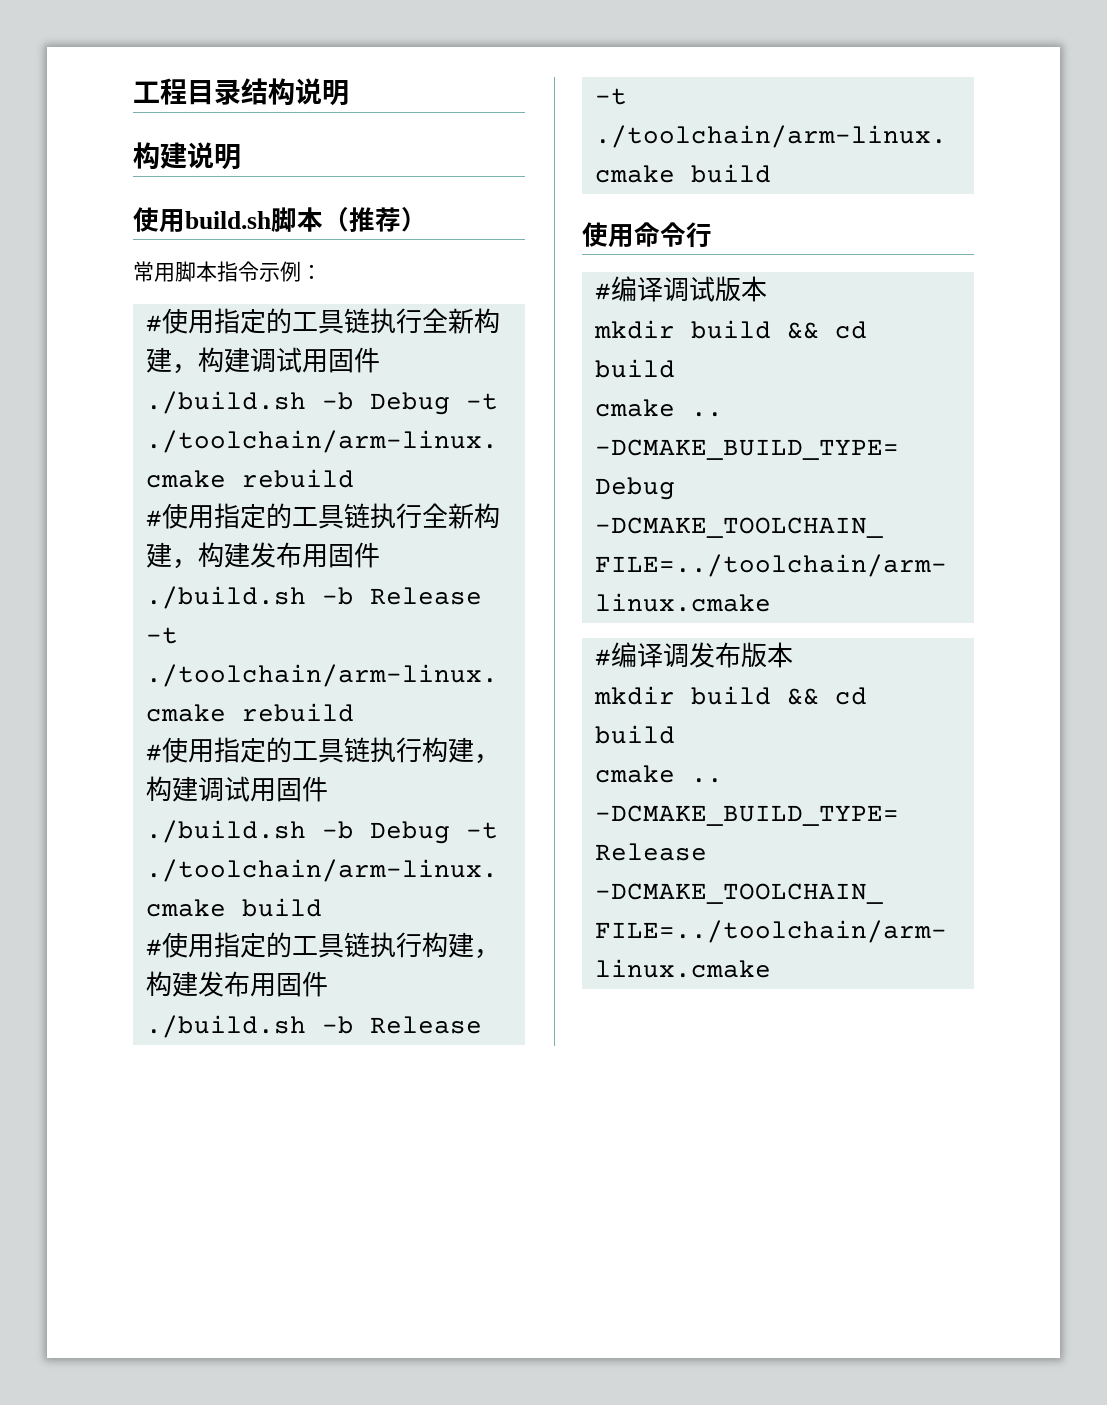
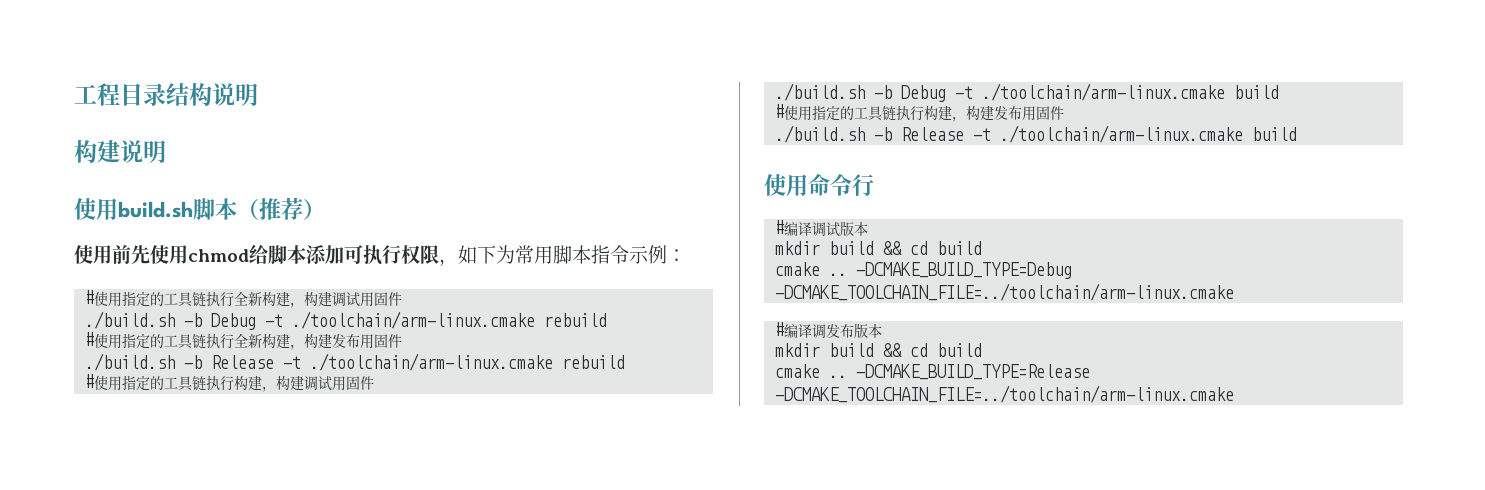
(427, 219) none -> [74,244,515,266] 使用前先使用chmod给脚本添加可执行权限，如下为

